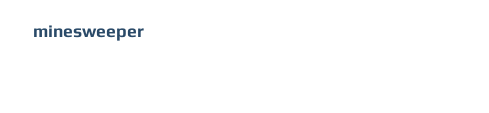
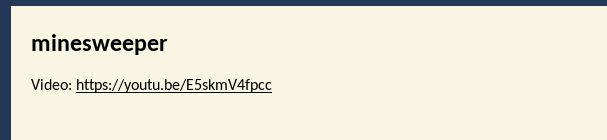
(144, 33) none -> [31,79,273,93] // Video: https://youtu.be/E5skmV4fpcc

